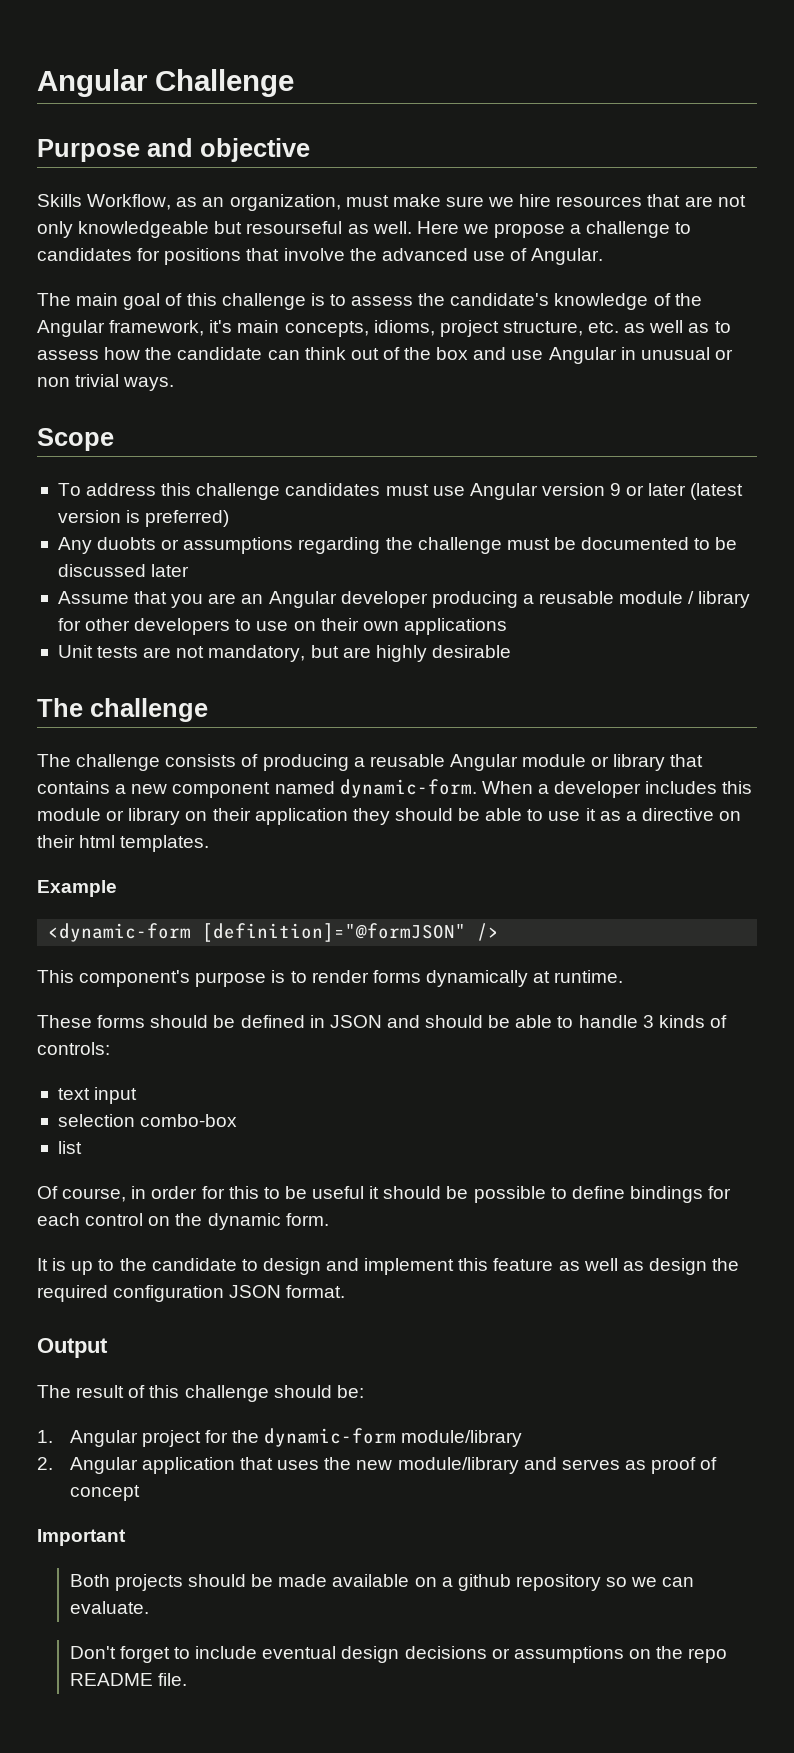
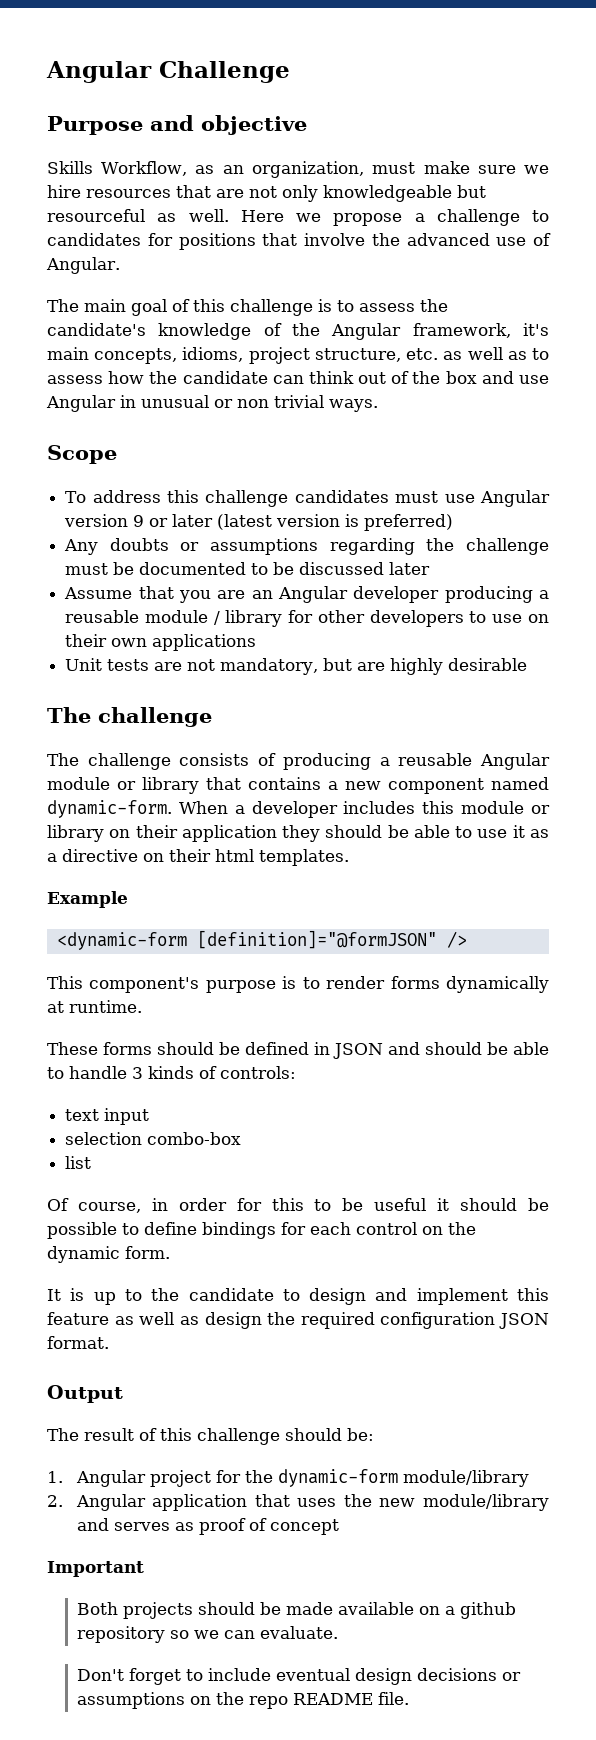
[246,221,343,234] resourseful -> [47,209,145,222] resourceful
[97,537,157,550] duobts -> [109,538,169,551] doubts

